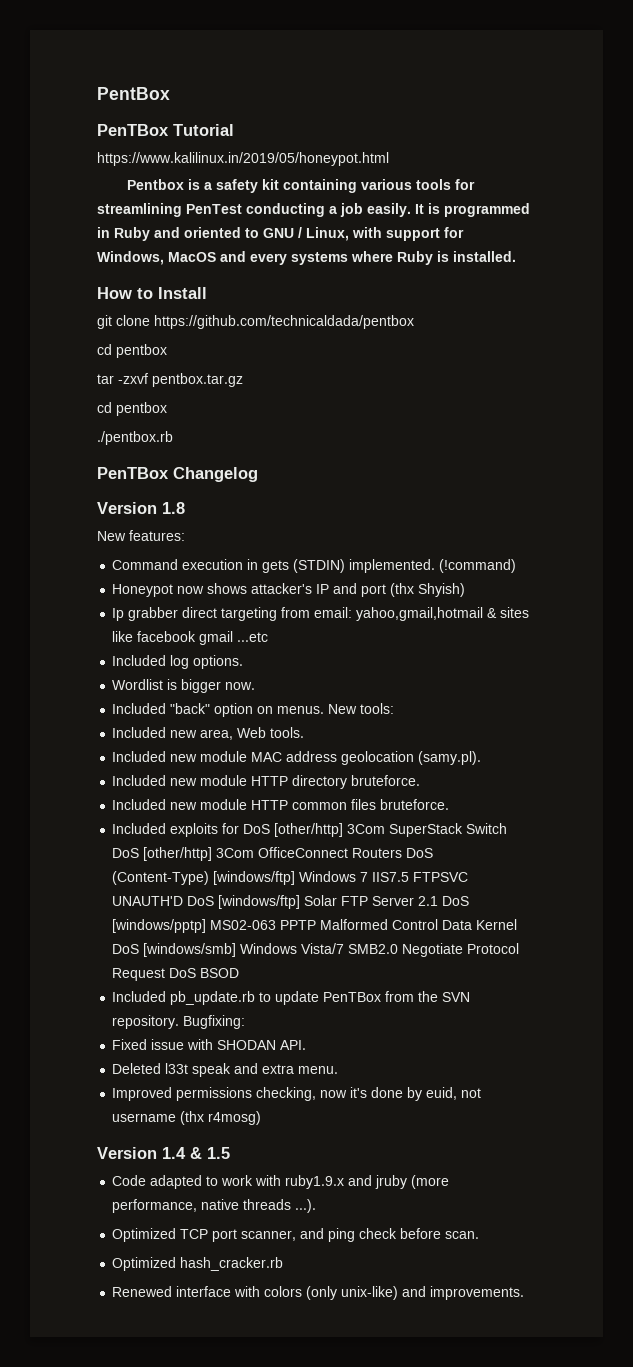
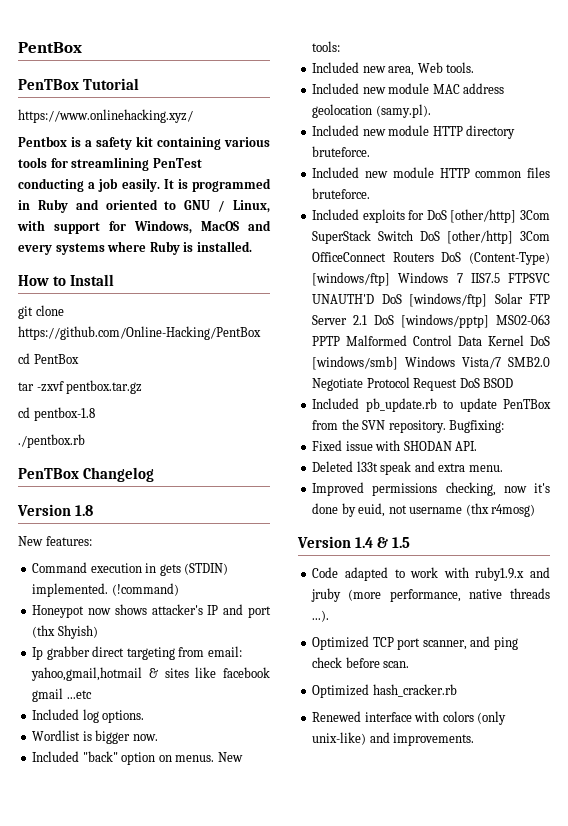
[97,152,389,166] https://www.kalilinux.in/2019/05/honeypot.html -> [18,109,193,123] https://www.onlinehacking.xyz/
[154,315,414,329] [97,344,167,358] https://github.com/technicaldada/pentbox // cd pentbox -> [18,326,261,340] [18,353,79,364] https://github.com/Online-Hacking/PentBox // cd PentBox
[116,402,167,416] pentbox -> [33,407,95,421] pentbox-1.8

